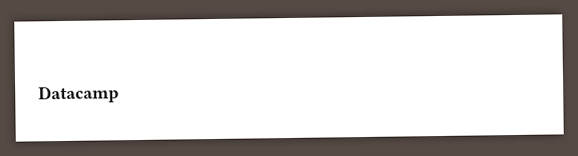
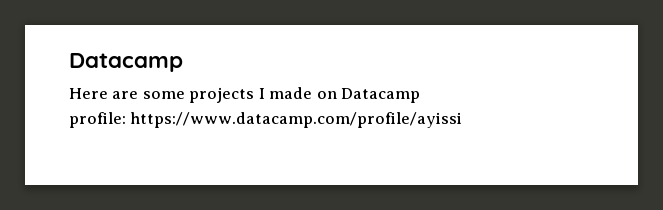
[38,85,119,104] Datacamp -> [69,53,183,72] [69,87,421,103] [69,112,463,128] Datacamp // Here are some projects I made on Datacamp // profile: https://www.datacamp.com/profile/ayissi

